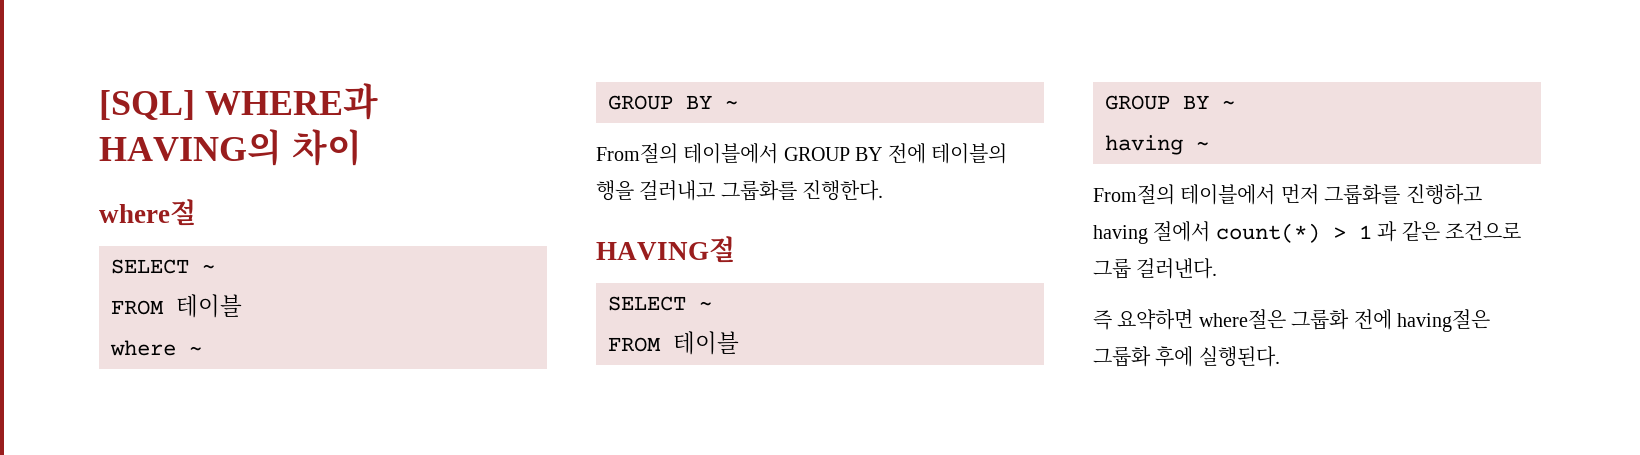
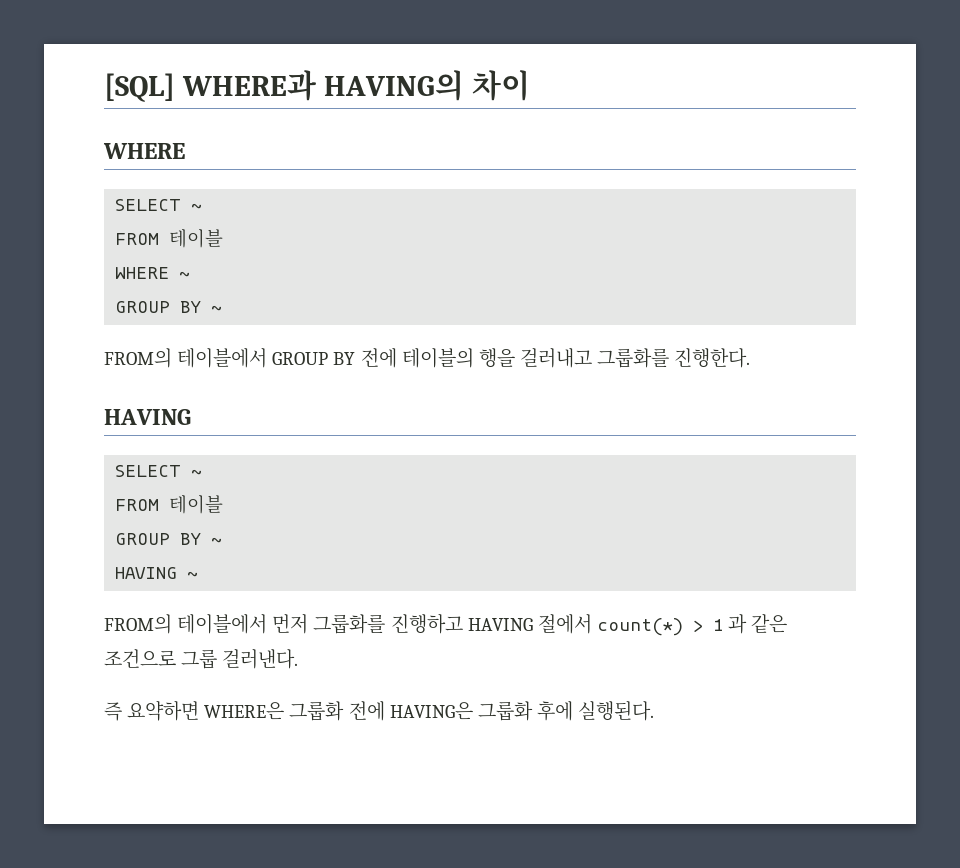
[99,199,196,226] [111,259,215,274] [111,294,242,318] [110,340,176,356] where절 // SELECT ~ // FROM 테이블 // where -> [103,143,185,159] [115,199,203,211] [115,229,224,248] [115,267,170,279] WHERE // SELECT ~ // FROM 테이블 // WHERE
[596,143,678,164] From절의 -> [104,348,172,368] FROM의
[596,236,735,263] HAVING절 -> [104,409,191,425] HAVING
[1105,135,1209,155] [1093,184,1175,205] having ~ // From절의 -> [115,567,199,579] [104,614,172,634] HAVING ~ // FROM의
[1093,225,1148,244] having -> [467,618,533,631] HAVING
[1198,309,1286,329] where절은 -> [204,702,285,720] WHERE은
[1397,309,1490,332] having절은 -> [389,702,473,720] HAVING은

